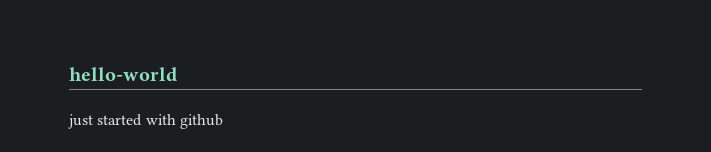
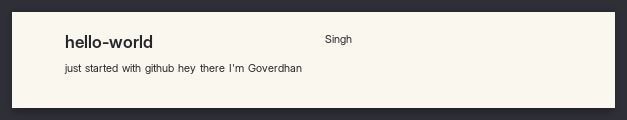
(223, 121) none -> [178,64,302,74] [325,35,352,45] hey there I'm Goverdhan Singh

